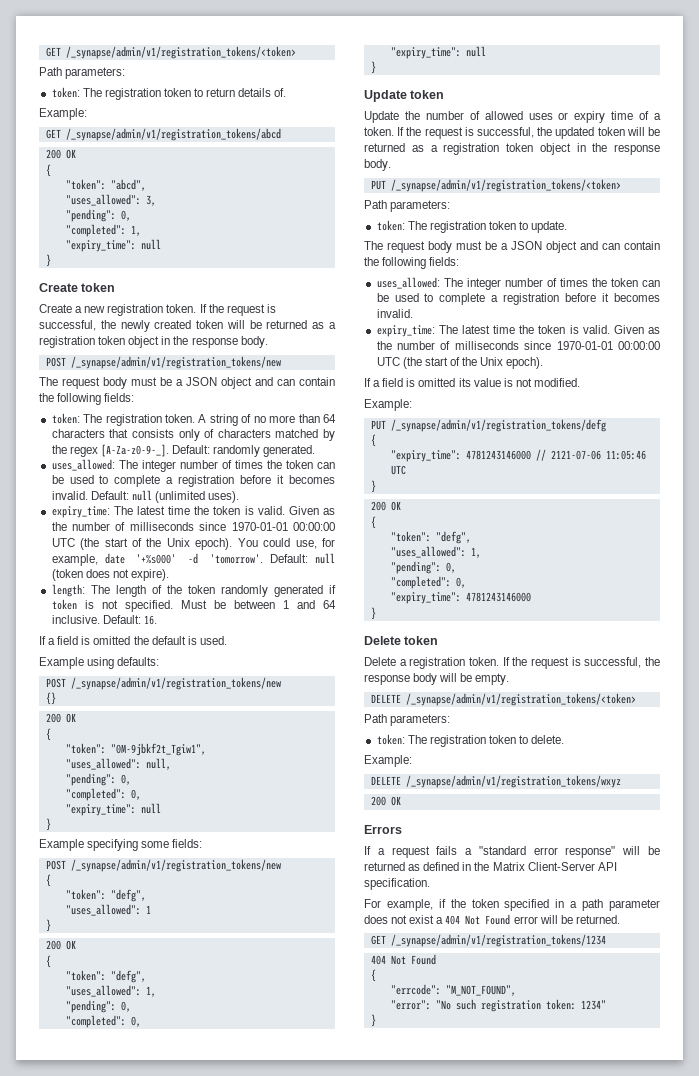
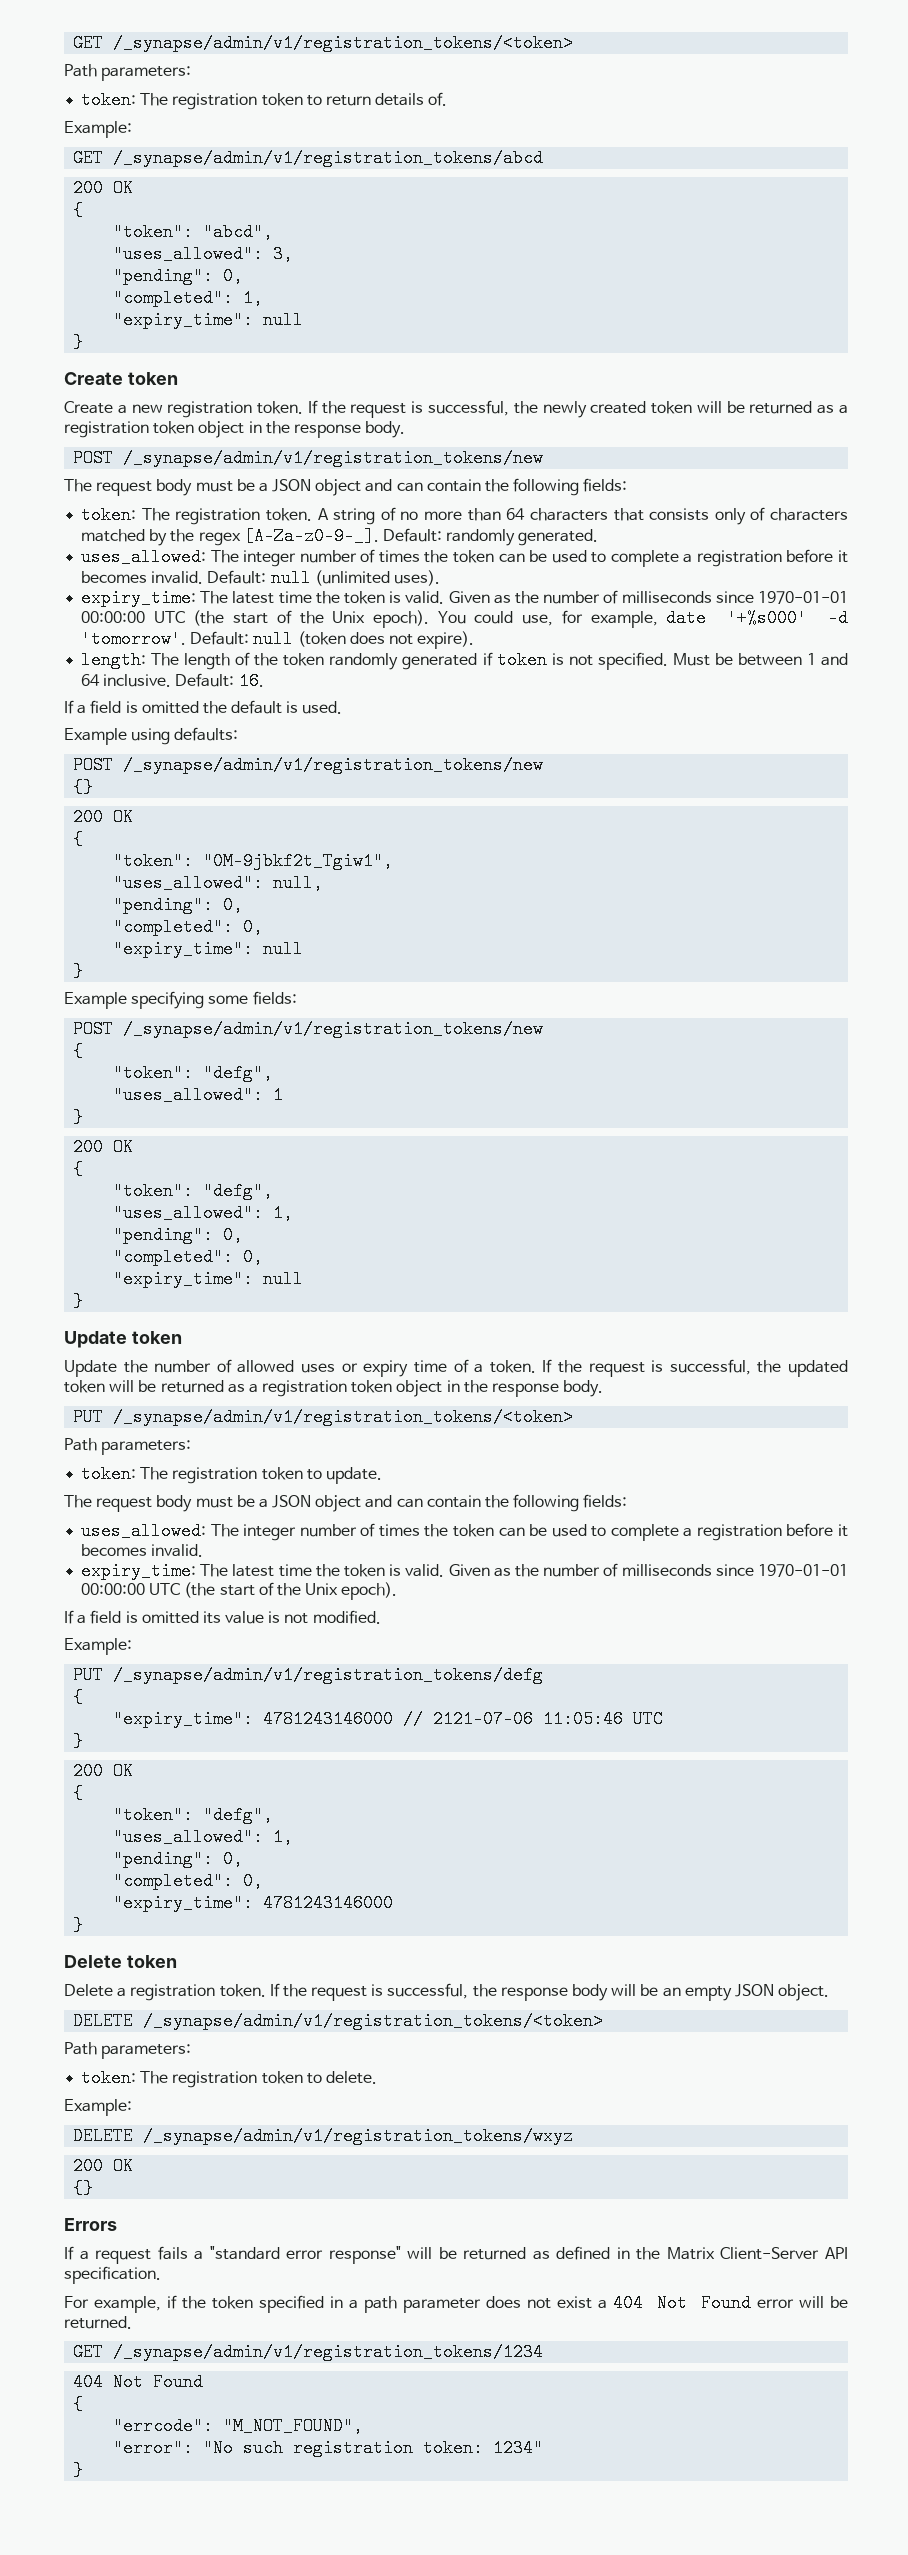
[475,673,510,685] empty. -> [662,1984,830,2001] an empty JSON object.
(401, 801) none -> [73,2179,94,2197] // {}

